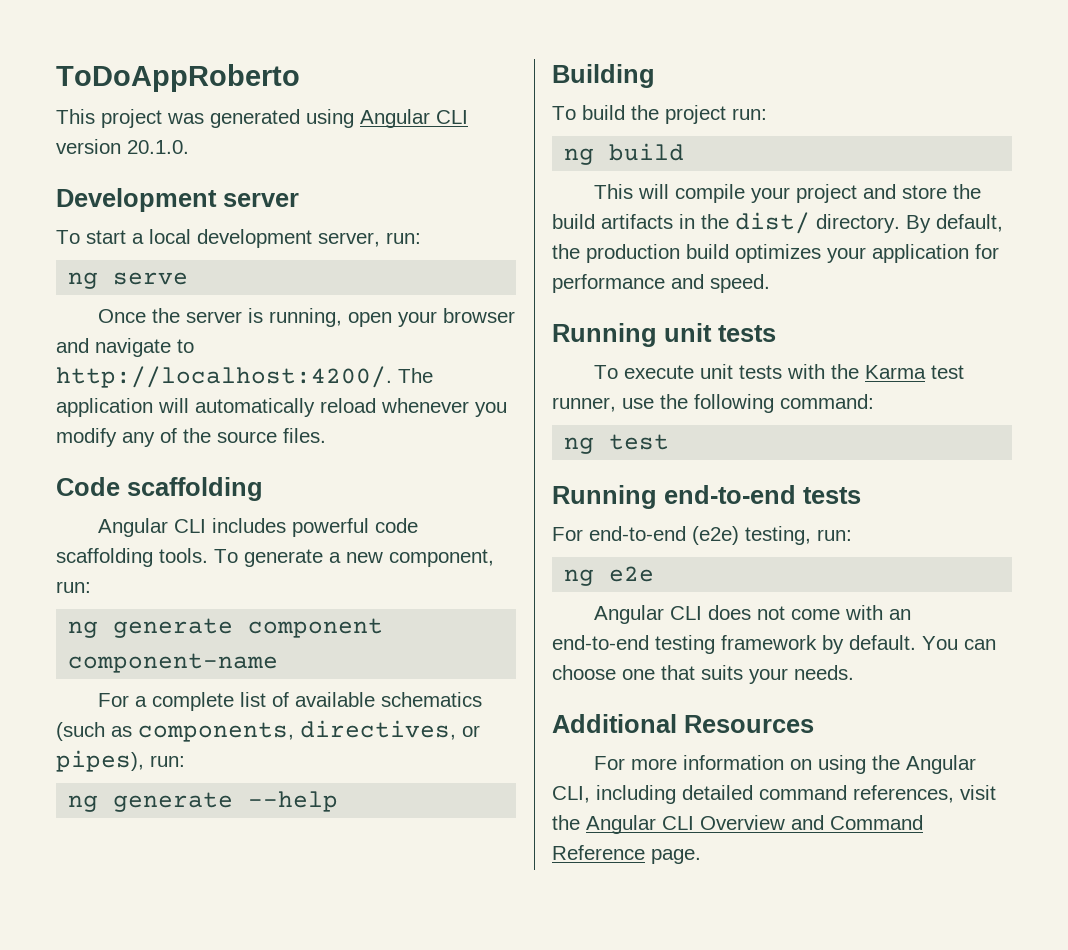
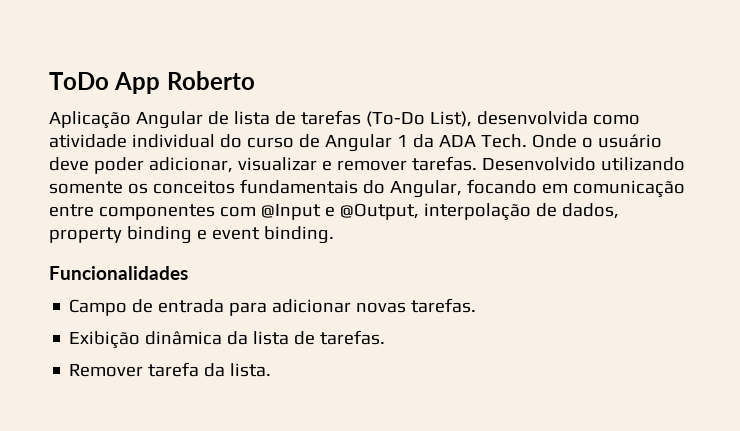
[56,64,300,92] [56,109,468,128] [56,139,189,154] [56,188,299,212] [56,229,421,248] [68,272,189,289] [97,308,515,327] [56,338,194,357] [56,366,433,388] [56,398,507,417] [56,428,326,447] [56,477,263,501] [97,518,418,537] [56,548,494,567] [56,581,91,593] [68,618,384,638] [68,653,279,673] [97,692,482,711] [56,720,480,742] [56,750,185,772] [68,791,339,812] [552,64,655,88] [552,105,767,124] [564,143,685,165] [593,184,981,203] [552,212,1003,234] [552,244,999,263] [552,274,770,293] [552,323,776,347] [593,364,964,379] [552,394,874,413] [564,434,670,454] [552,485,861,509] [552,526,852,545] [564,566,655,586] [593,605,911,624] [552,635,996,654] [552,665,854,684] [552,714,814,733] [593,755,976,774] [552,785,996,804] [552,815,923,834] [552,845,701,864] ToDoAppRoberto // This project was generated using Angular CLI version 20.1.0. // Development server // To start a local development server, run: // ng serve // Once the server is running, open your browser and navigate to http://localhost:4200/. The application will automatically reload whenever you modify any of the source files. // Code scaffolding // Angular CLI includes powerful code scaffolding tools. To generate a new component, run: // ng generate component component-name // For a complete list of available schematics (such as components, directives, or pipes), run: // ng generate --help // Building // To build the project run: // ng build // This will compile your project and store the build artifacts in the dist/ directory. By default, the production build optimizes your application for performance and speed. // Running unit tests // To execute unit tests with the Karma test runner, use the following command: // ng test // Running end-to-end tests // For end-to-end (e2e) testing, run: // ng e2e // Angular CLI does not come with an end-to-end testing framework by default. You can choose one that suits your needs. // Additional Resources // For more information on using the Angular CLI, including detailed command references, visit the Angular CLI Overview and Command Reference page. -> [49,71,255,94] [49,110,640,129] [49,134,662,152] [49,156,685,174] [49,179,685,198] [49,203,619,221] [49,226,334,244] [49,266,188,280] [69,298,477,316] [69,330,386,349] [69,362,272,377] ToDo App Roberto // Aplicação Angular de lista de tarefas (To-Do List), desenvolvida como atividade individual do curso de Angular 1 da ADA Tech. Onde o usuário deve poder adicionar, visualizar e remover tarefas. Desenvolvido utilizando somente os conceitos fundamentais do Angular, focando em comunicação entre componentes com @Input e @Output, interpolação de dados, property binding e event binding. // Funcionalidades // Campo de entrada para adicionar novas tarefas. // Exibição dinâmica da lista de tarefas. // Remover tarefa da lista.

